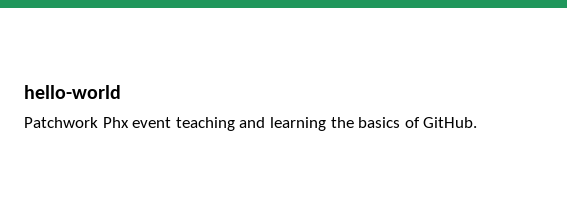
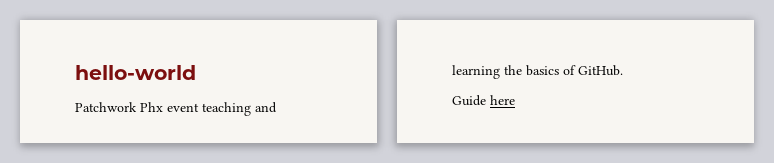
(478, 122) none -> [452,95,515,106] // Guide here

